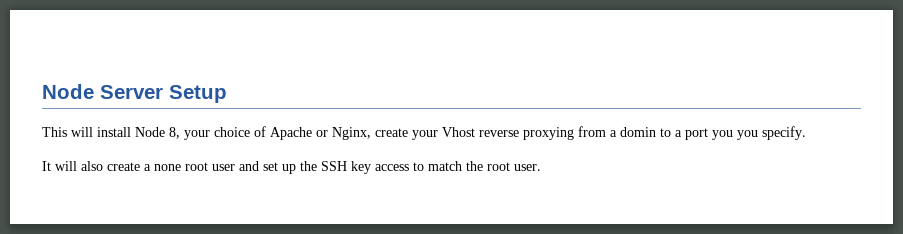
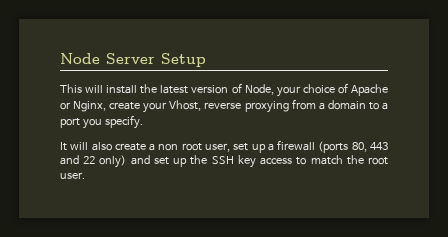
[135,127,180,139] Node 8, -> [140,83,274,95] the latest version of Node,
[442,127,475,137] Vhost -> [169,100,202,111] Vhost,
[620,127,656,137] domin -> [327,100,366,110] domain
[737,130,758,140] you -> (102, 124) none
[154,162,235,171] none root user -> [158,140,388,153] [60,155,127,168] non root user, set up a firewall (ports 80, 443 and 22 only)

